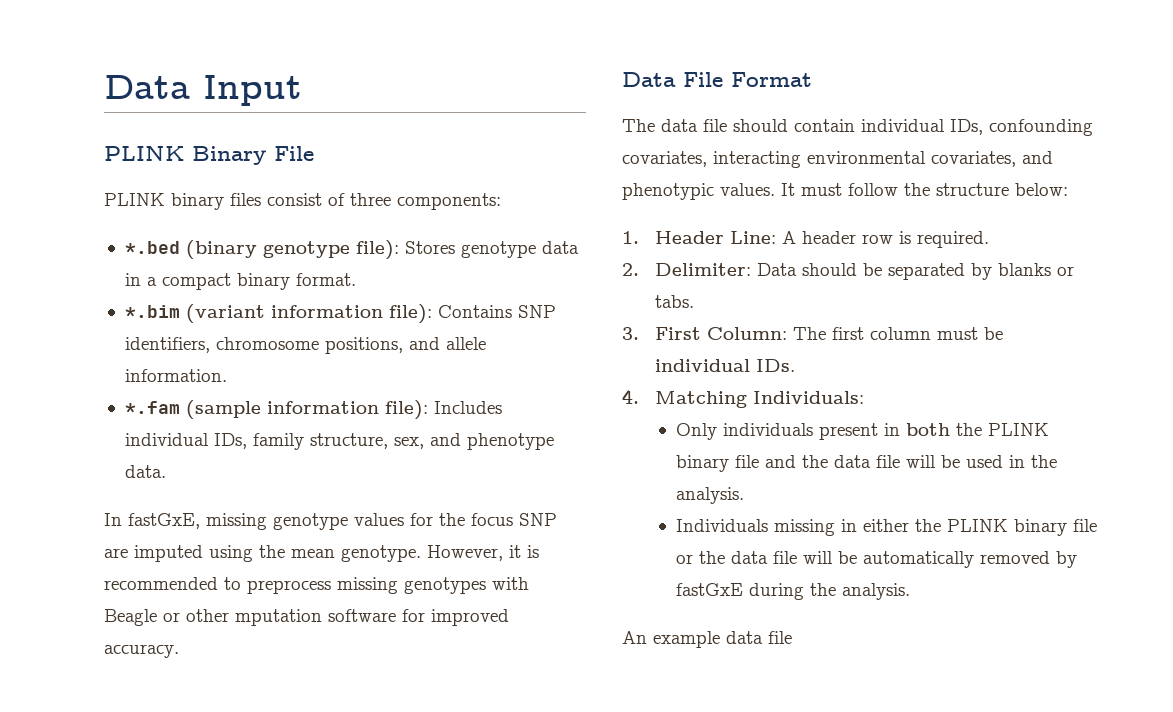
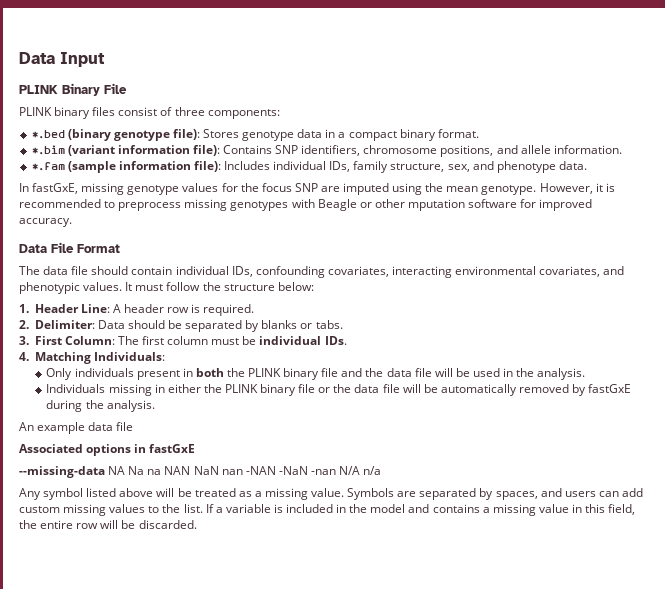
(792, 637) none -> [19,444,196,456] [19,466,382,478] [19,488,643,500] [19,504,636,516] [19,520,197,529] // Associated options in fastGxE // --missing-data NA Na na NAN NaN nan -NAN -NaN -nan N/A n/a // Any symbol listed above will be treated as a missing value. Symbols are separated by spaces, and users can add custom missing values to the list. If a variable is included in the model and contains a missing value in this field, the entire row will be discarded.

